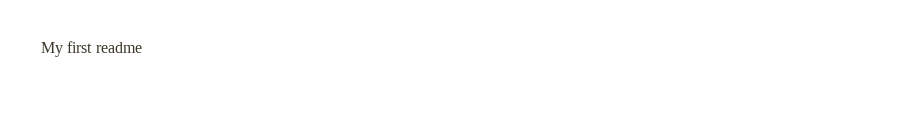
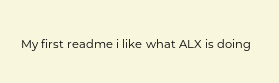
(142, 47) none -> [116,39,251,51] i like what ALX is doing

